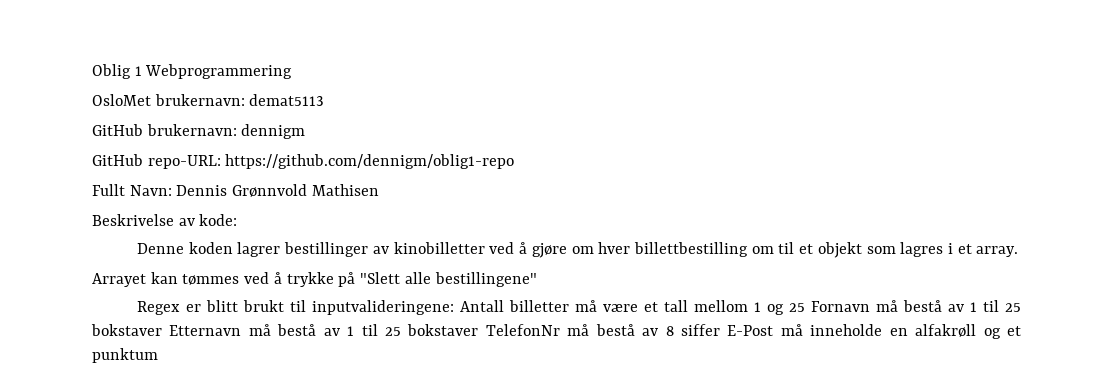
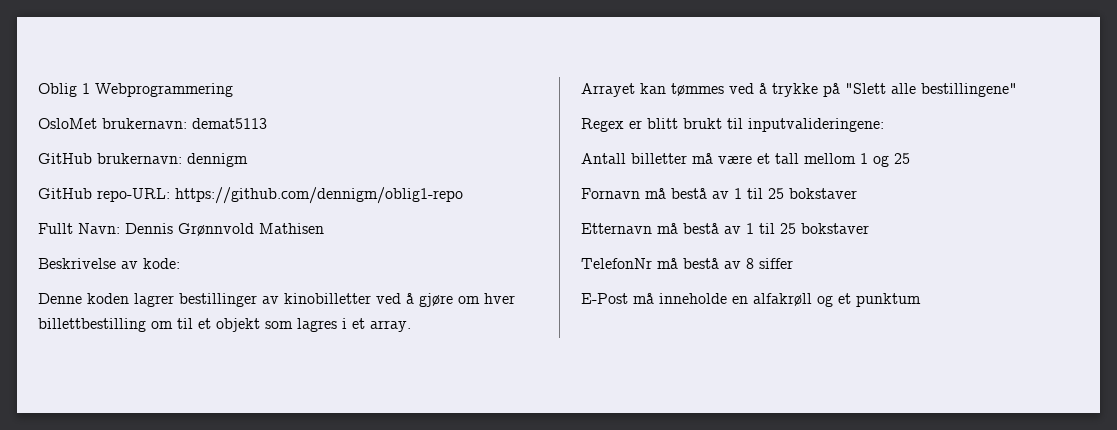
(454, 307) none -> (884, 125) //
(805, 307) none -> (910, 158) //
(162, 330) none -> (857, 193) //
(479, 330) none -> (869, 228) //
(721, 330) none -> (793, 263) //

